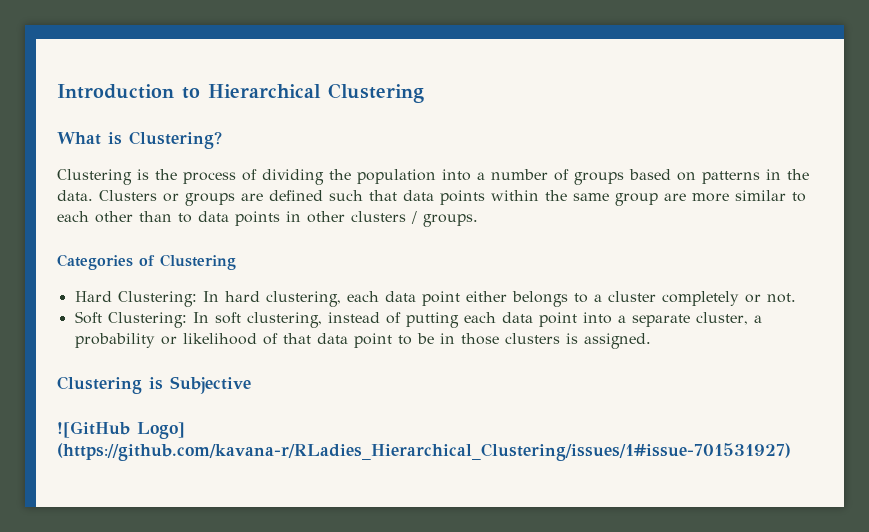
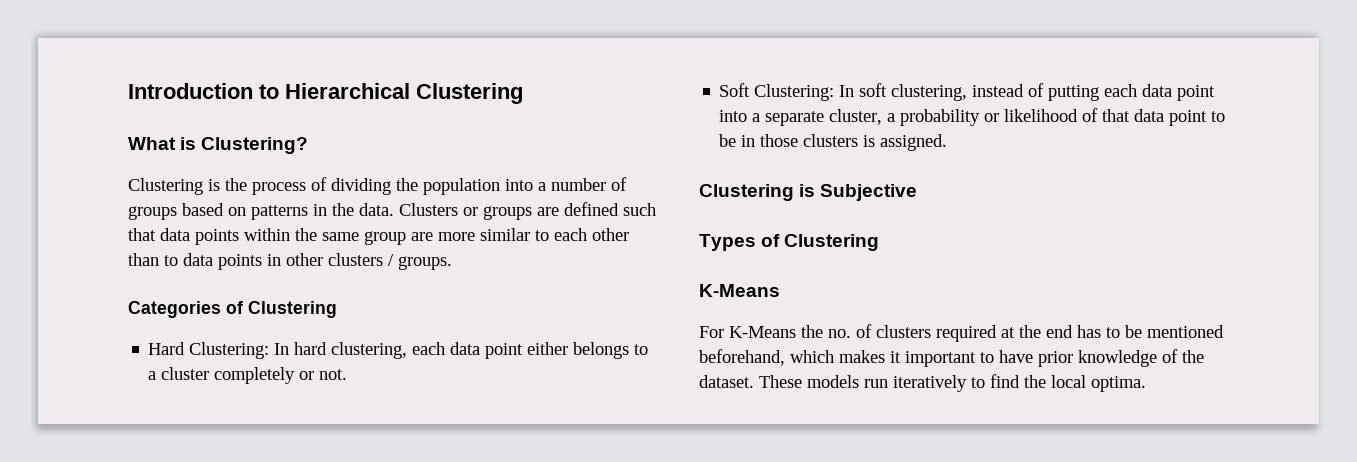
[57,421,185,439] [57,443,791,461] ![GitHub Logo] (https://github.com/kavana-r/RLadies_Hierarchical_Clustering/issues/1#issue-701531927) -> [699,234,880,251] [699,284,780,297] [699,324,1224,342] [699,349,1204,367] [699,374,1146,392] Types of Clustering // K-Means // For K-Means the no. of clusters required at the end has to be mentioned beforehand, which makes it important to have prior knowledge of the dataset. These models run iteratively to find the local optima.

